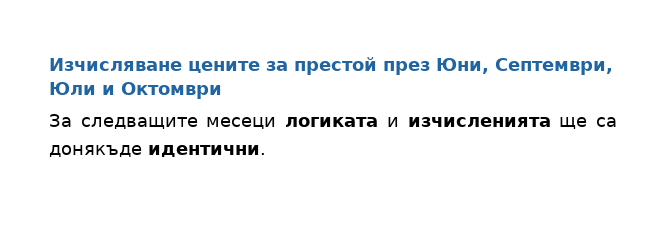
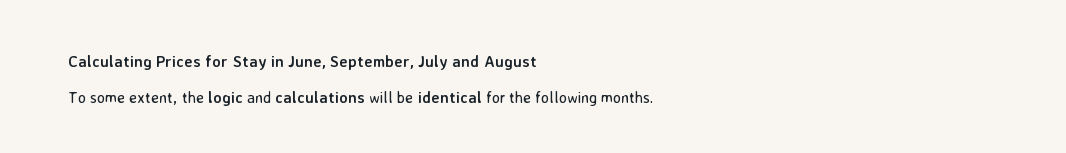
[49,57,613,75] [49,82,222,99] [49,114,617,129] [49,145,266,157] Изчисляване цените за престой през Юни, Септември, Юли и Октомври // За следващите месеци логиката и изчисленията ще са донякъде идентични. -> [68,55,537,70] [68,91,654,106] Calculating Prices for Stay in June, September, July and August // To some extent, the logic and calculations will be identical for the following months.

